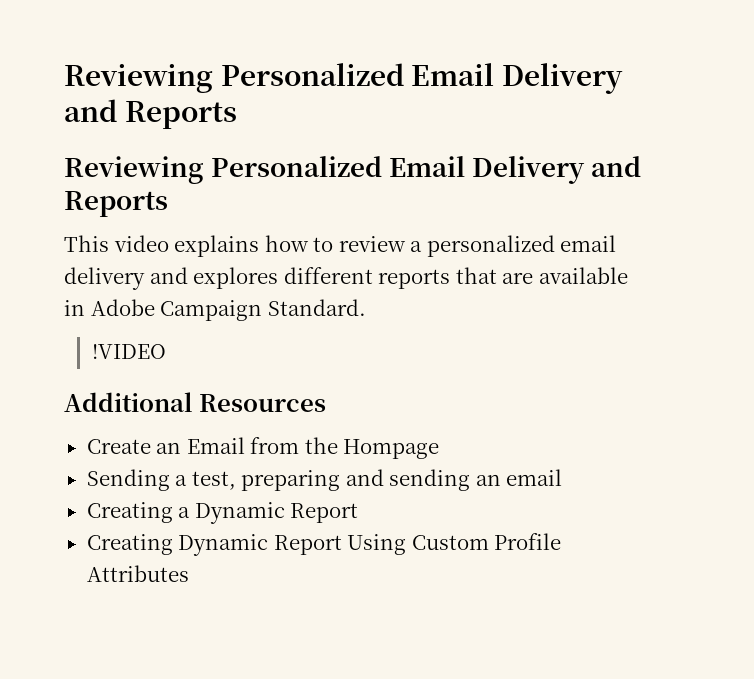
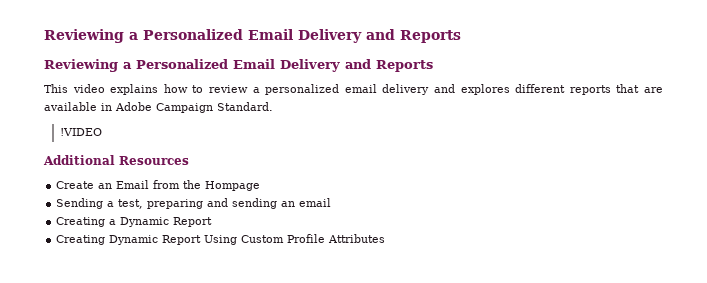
[64,64,213,93] Reviewing -> [44,29,138,43] Reviewing a
(204, 170) none -> [123,62,132,69] a

